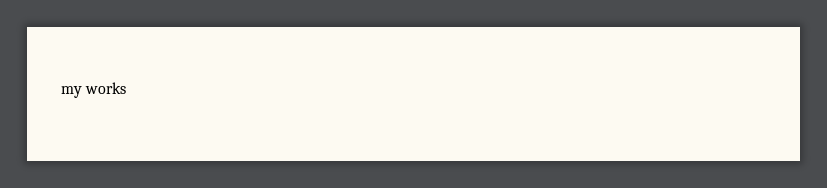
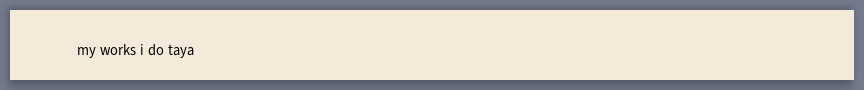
(127, 88) none -> [139,44,194,58] i do taya

